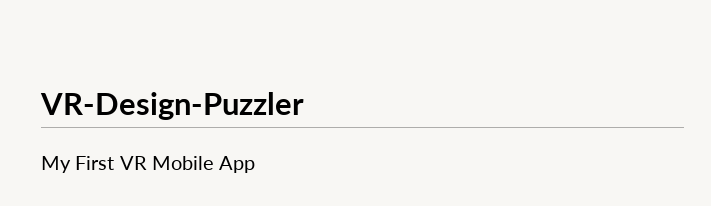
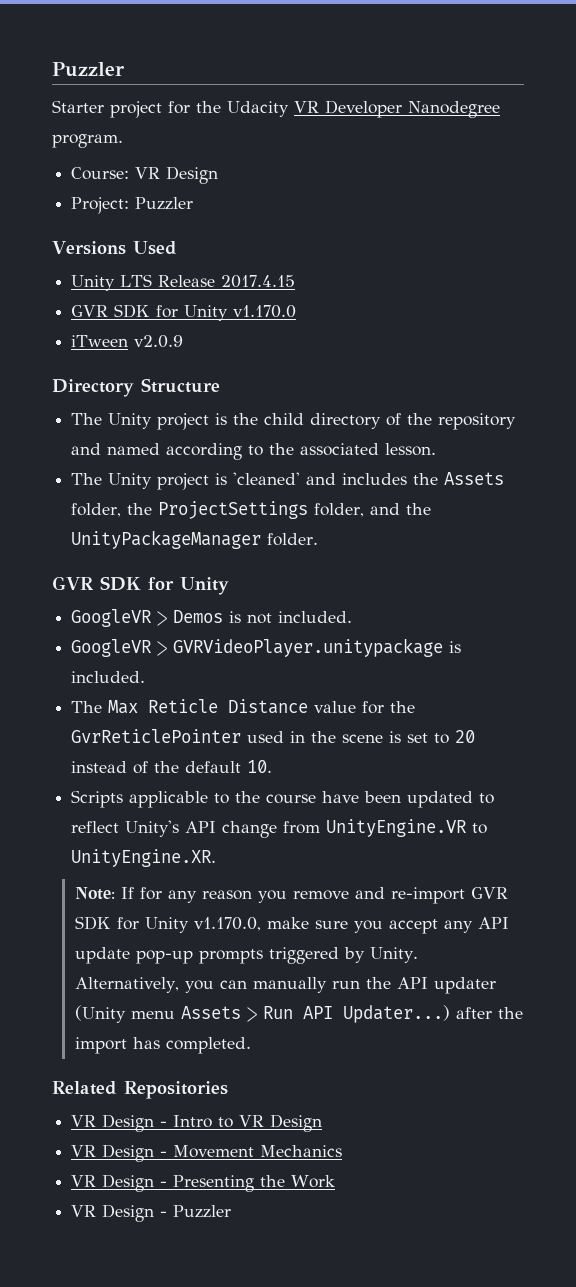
[40,92,304,120] [41,156,256,173] VR-Design-Puzzler // My First VR Mobile App -> [52,62,125,77] [52,100,500,118] [52,134,123,148] [71,166,219,184] [71,197,194,214] [52,241,177,255] [71,274,296,291] [71,304,297,321] [71,335,184,348] [52,378,220,397] [71,413,517,430] [71,443,437,460] [71,472,505,490] [71,501,432,519] [71,530,319,549] [52,576,229,595] [71,609,353,627] [71,638,462,657] [71,671,146,683] [71,699,416,714] [71,729,476,744] [71,760,273,774] [71,790,495,808] [71,819,488,838] [71,849,217,867] [74,887,508,904] [74,916,509,934] [74,947,418,964] [74,977,496,994] [74,1005,523,1023] [74,1037,251,1054] [52,1081,228,1099] [71,1114,323,1132] [71,1144,343,1162] [71,1174,336,1192] [71,1204,232,1222] Puzzler // Starter project for the Udacity VR Developer Nanodegree program. // Course: VR Design // Project: Puzzler // Versions Used // Unity LTS Release 2017.4.15 // GVR SDK for Unity v1.170.0 // iTween v2.0.9 // Directory Structure // The Unity project is the child directory of the repository and named according to the associated lesson. // The Unity project is 'cleaned' and includes the Assets folder, the ProjectSettings folder, and the UnityPackageManager folder. // GVR SDK for Unity // GoogleVR > Demos is not included. // GoogleVR > GVRVideoPlayer.unitypackage is included. // The Max Reticle Distance value for the GvrReticlePointer used in the scene is set to 20 instead of the default 10. // Scripts applicable to the course have been updated to reflect Unity's API change from UnityEngine.VR to UnityEngine.XR. // Note: If for any reason you remove and re-import GVR SDK for Unity v1.170.0, make sure you accept any API update pop-up prompts triggered by Unity. Alternatively, you can manually run the API updater (Unity menu Assets > Run API Updater...) after the import has completed. // Related Repositories // VR Design - Intro to VR Design // VR Design - Movement Mechanics // VR Design - Presenting the Work // VR Design - Puzzler

